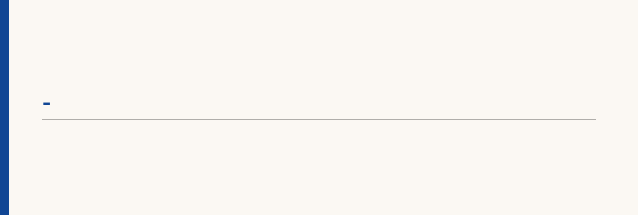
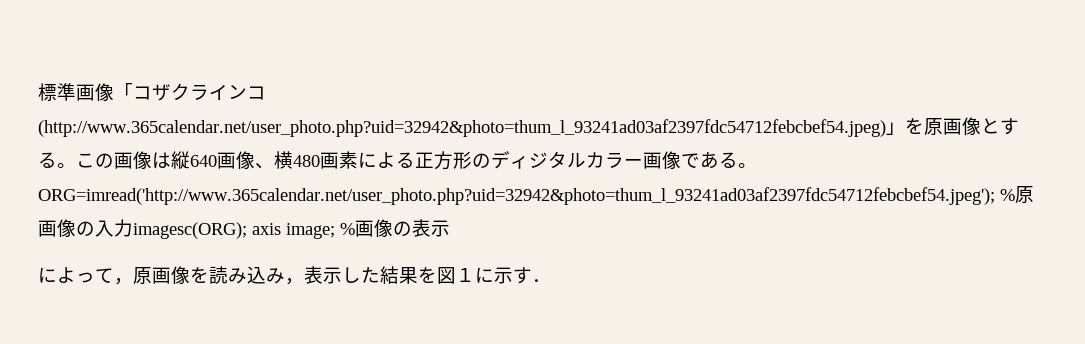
[42,102,51,111] - -> [38,83,266,101] [38,117,1019,137] [38,151,757,170] [38,186,1034,205] [38,219,450,239] [38,266,551,285] 標準画像「コザクラインコ(http://www.365calendar.net/user_photo.php?uid=32942&photo=thum_l_93241ad03af2397fdc54712febcbef54.jpeg)」を原画像とする。この画像は縦640画像、横480画素による正方形のディジタルカラー画像である。ORG=imread('http://www.365calendar.net/user_photo.php?uid=32942&photo=thum_l_93241ad03af2397fdc54712febcbef54.jpeg'); %原画像の入力imagesc(ORG); axis image; %画像の表示 // によって，原画像を読み込み，表示した結果を図１に示す．

